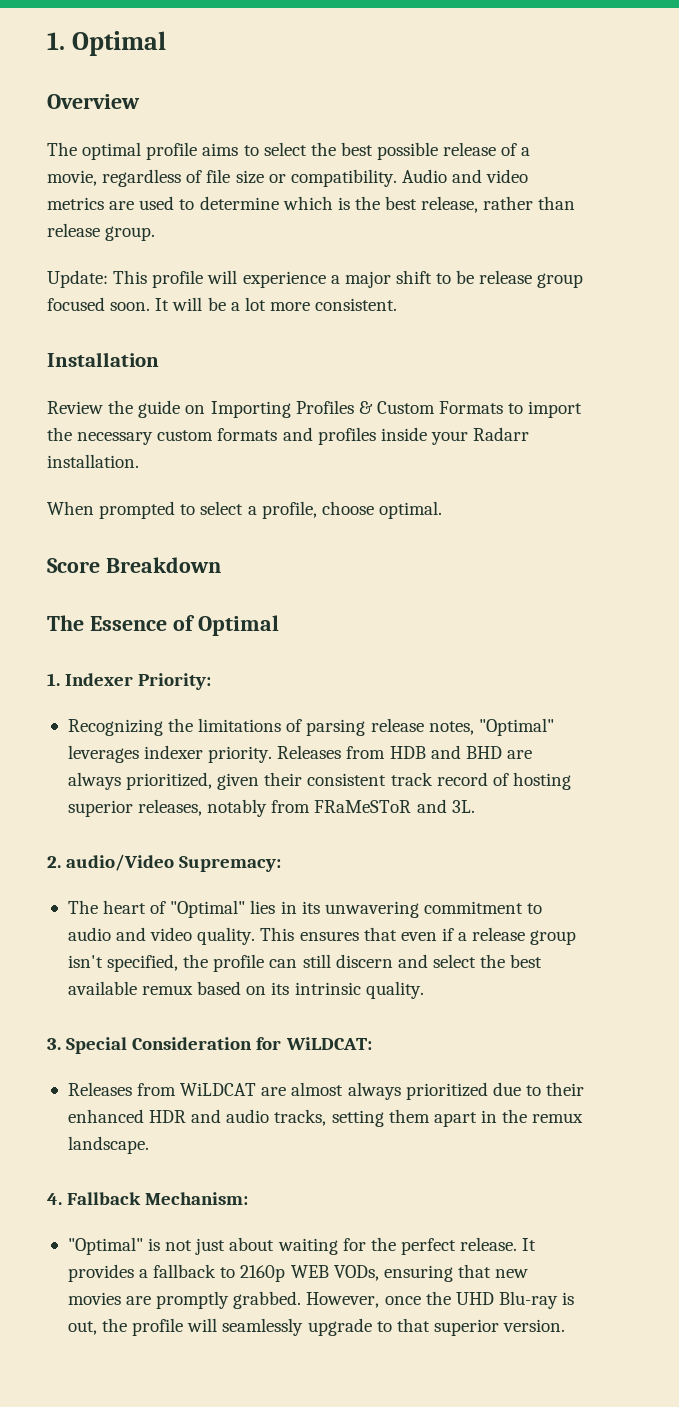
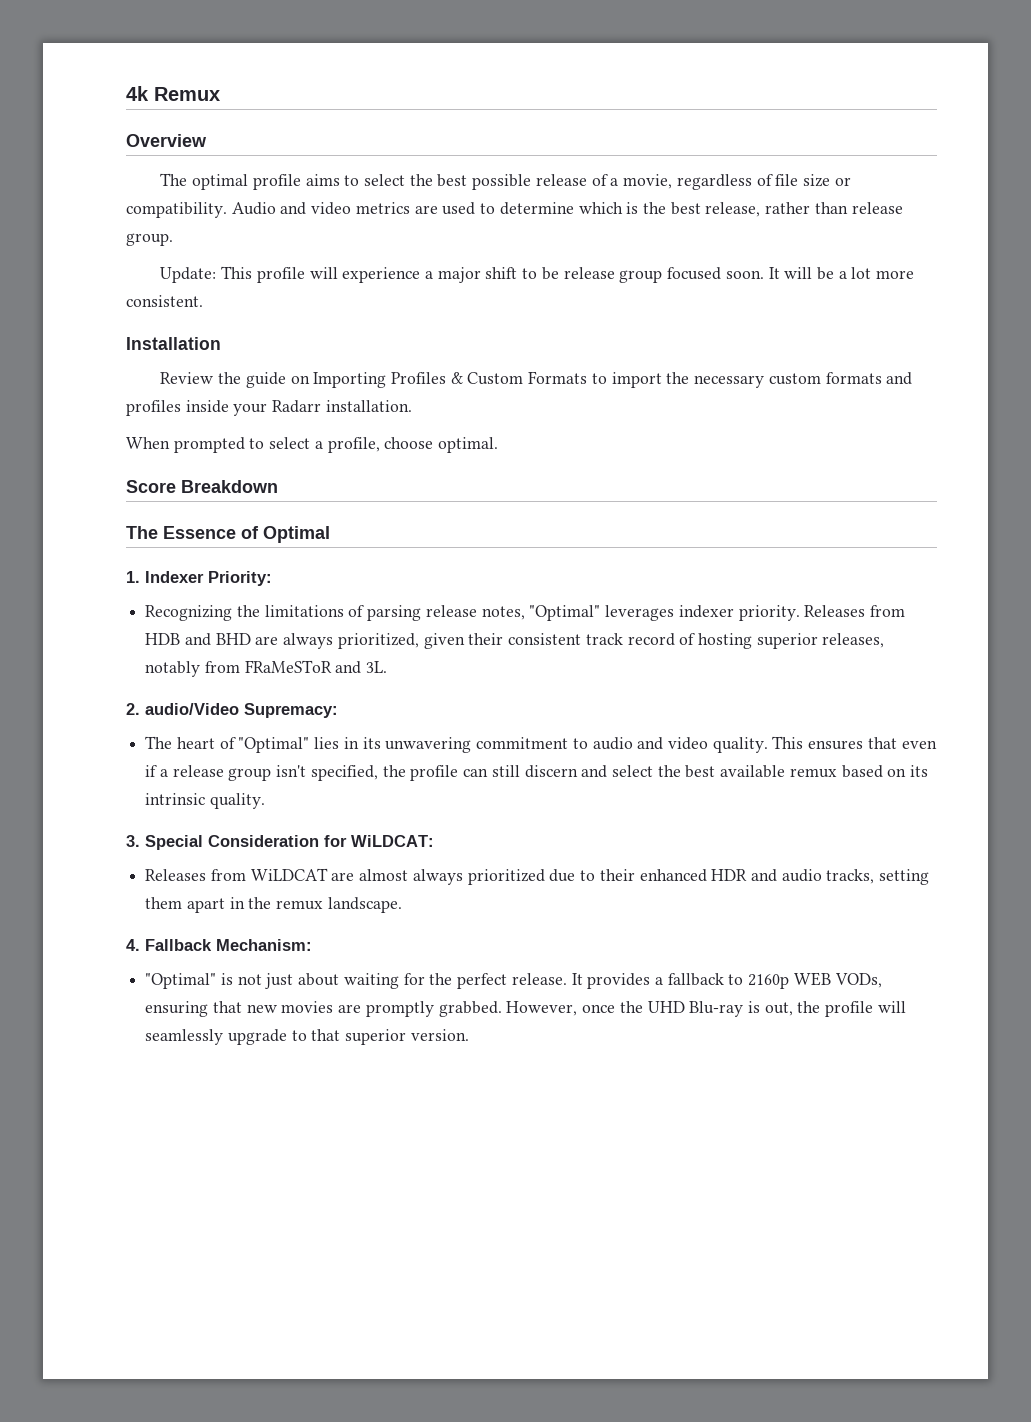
[47,31,167,56] 1. Optimal -> [126,86,220,101] 4k Remux

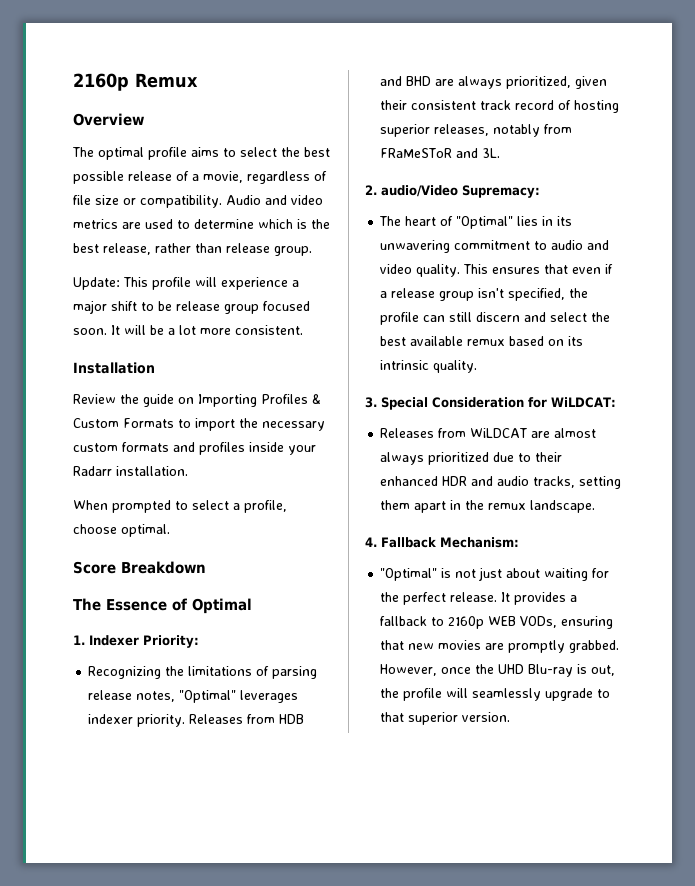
[126,86,149,101] 4k -> [73,73,129,91] 2160p

